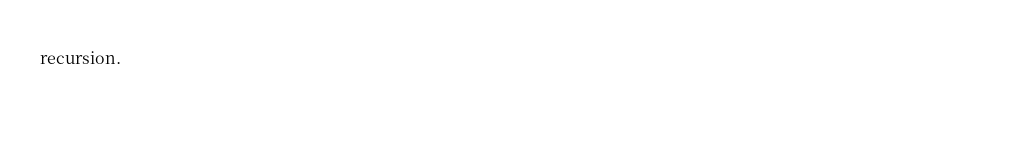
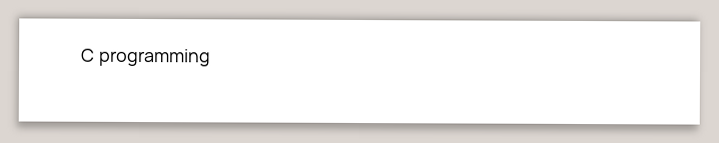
[40,51,121,64] recursion. -> [81,48,211,67] C programming

